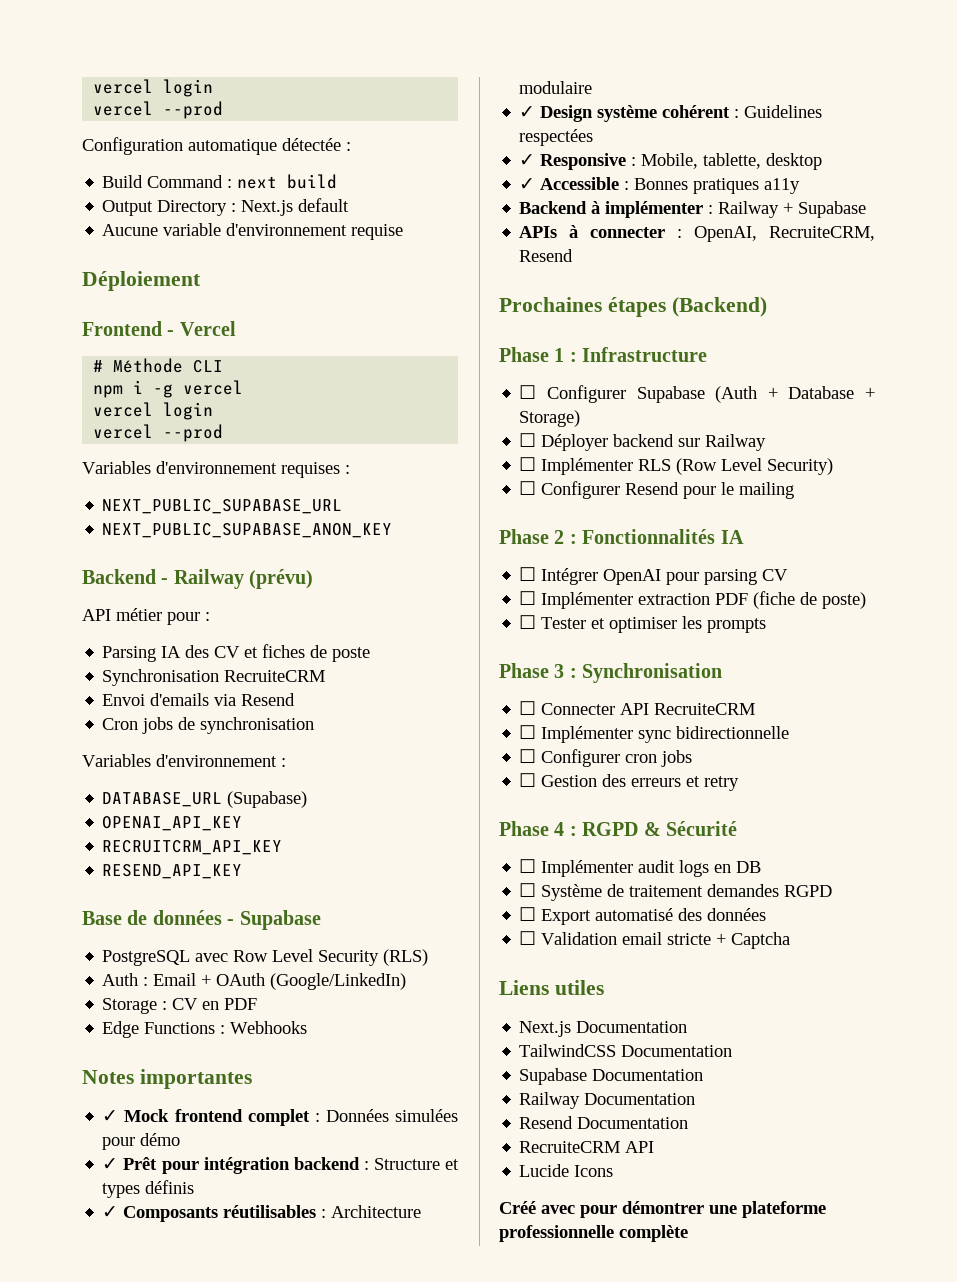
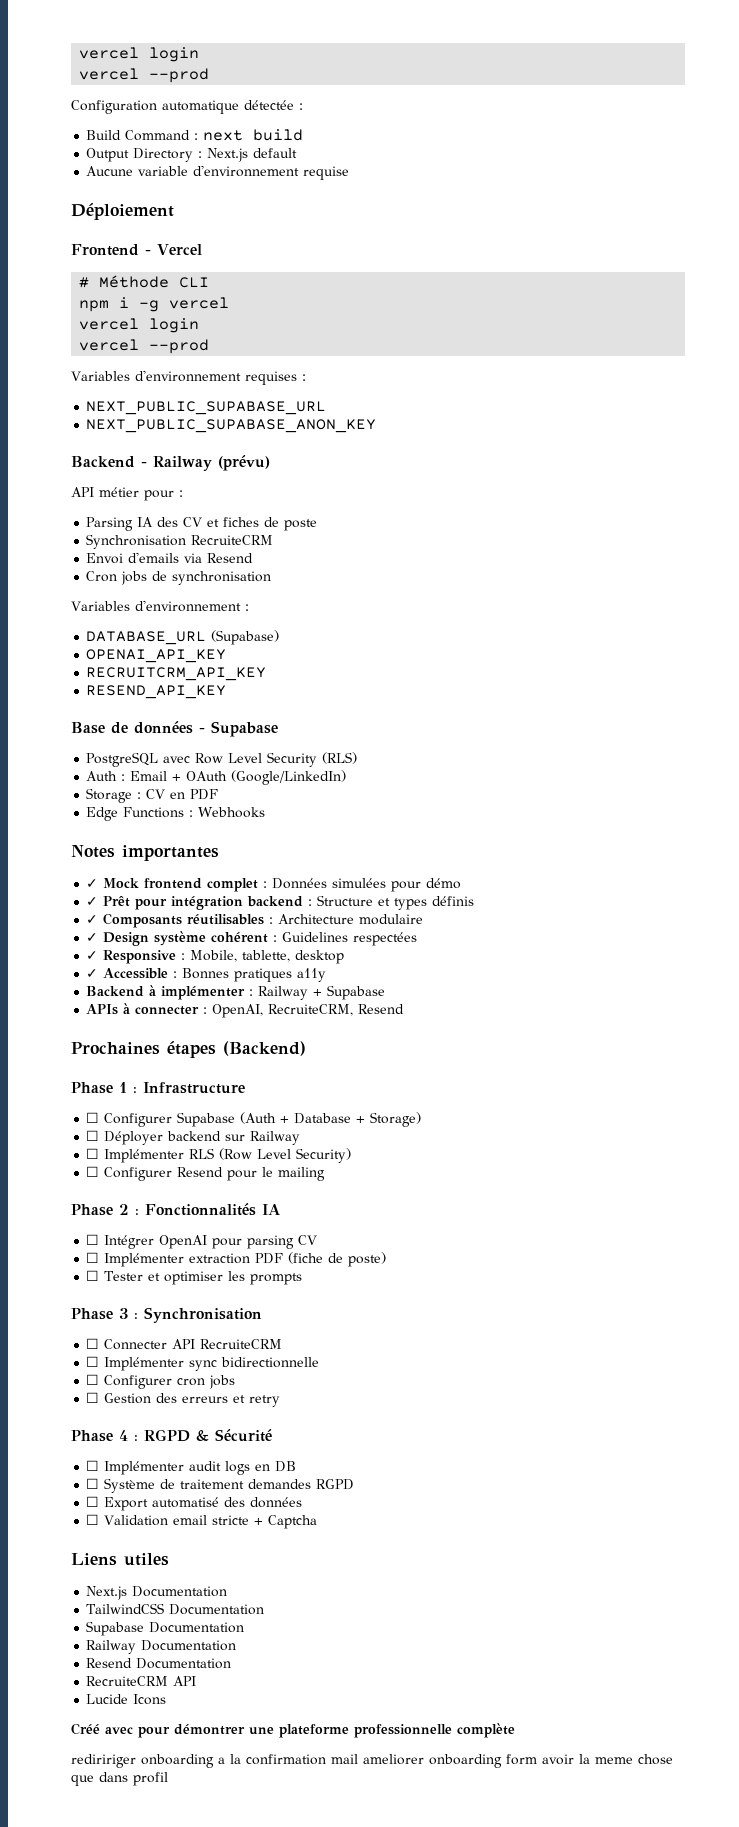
(688, 1233) none -> [71,1754,673,1768] [71,1772,168,1786] // rediririger onboarding a la confirmation mail ameliorer onboarding form avoir la meme chose que dans profil

